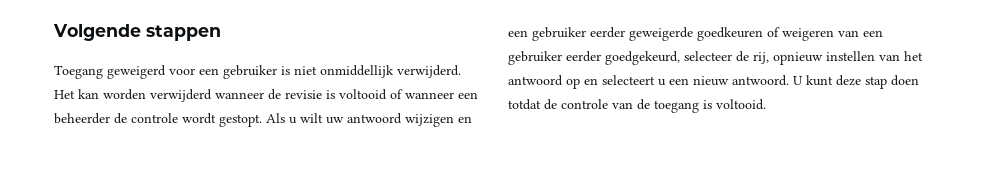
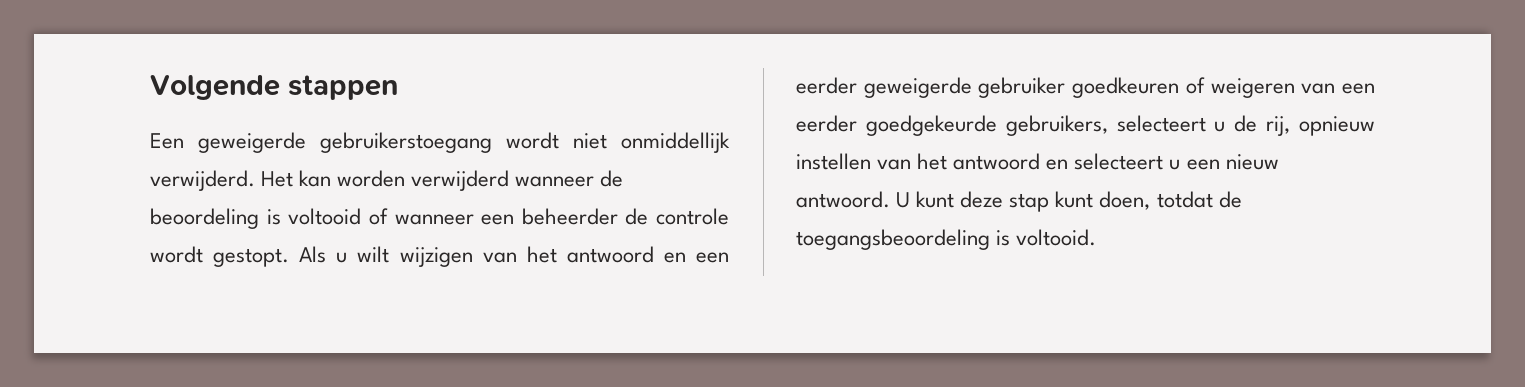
[54,65,290,79] Toegang geweigerd voor een gebruiker is -> [150,132,559,153] Een geweigerde gebruikerstoegang wordt
[285,90,322,99] revisie -> [150,208,259,229] beoordeling
[326,113,454,127] uw antwoord wijzigen -> [399,246,654,267] wijzigen van het antwoord
[532,27,586,41] gebruiker -> (730, 257) none
(693, 34) none -> [978,77,1066,98] gebruiker
[508,51,732,65] gebruiker eerder goedgekeurd, selecteer -> [796,115,1226,136] eerder goedgekeurde gebruikers, selecteert u
[566,78,580,89] op -> (1041, 161) none
[891,75,919,86] [508,99,699,113] doen totdat de controle van de toegang -> [1055,191,1242,210] [796,229,990,250] kunt doen, totdat de toegangsbeoordeling

